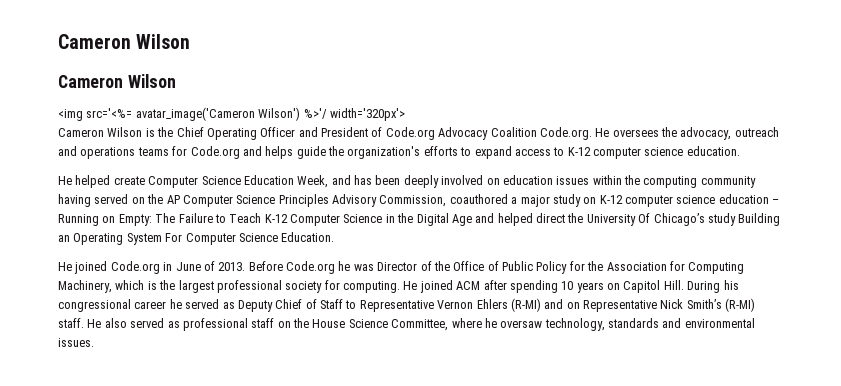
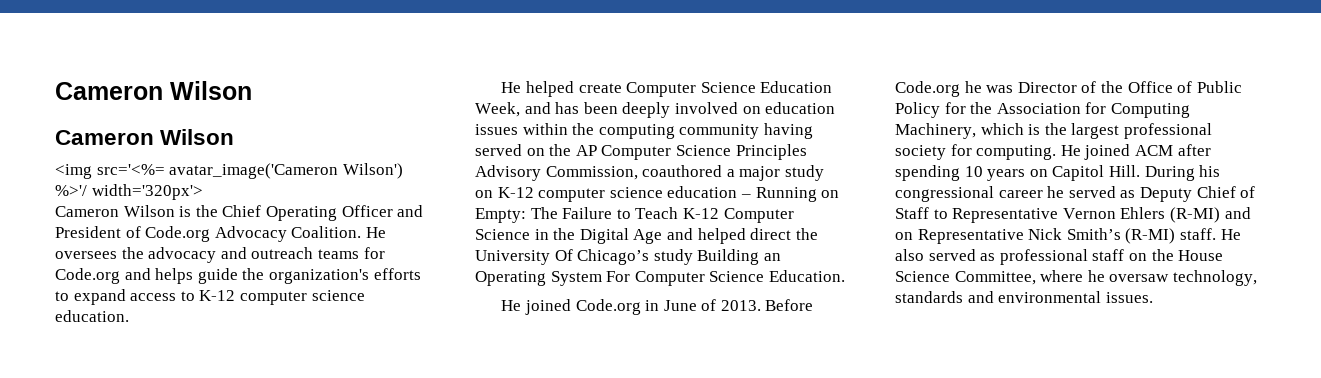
[490,127,592,140] Coalition Code.org. -> [291,226,362,238] Coalition.
[680,127,779,140] [58,146,136,159] advocacy, outreach and operations -> [148,247,314,263] advocacy and outreach

